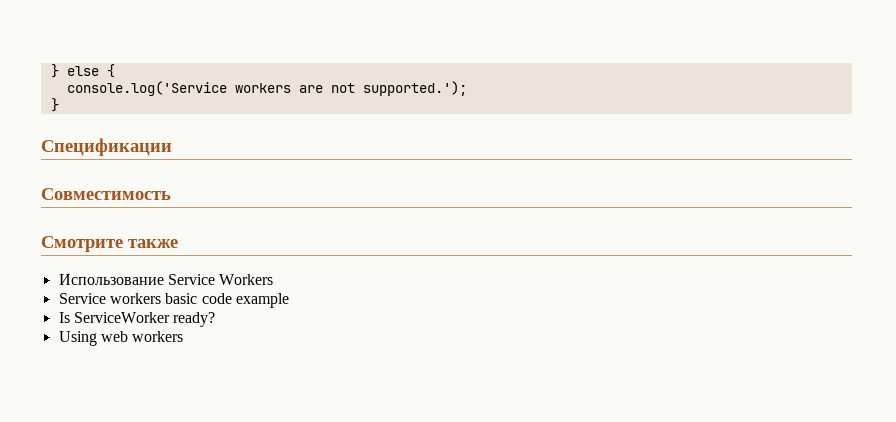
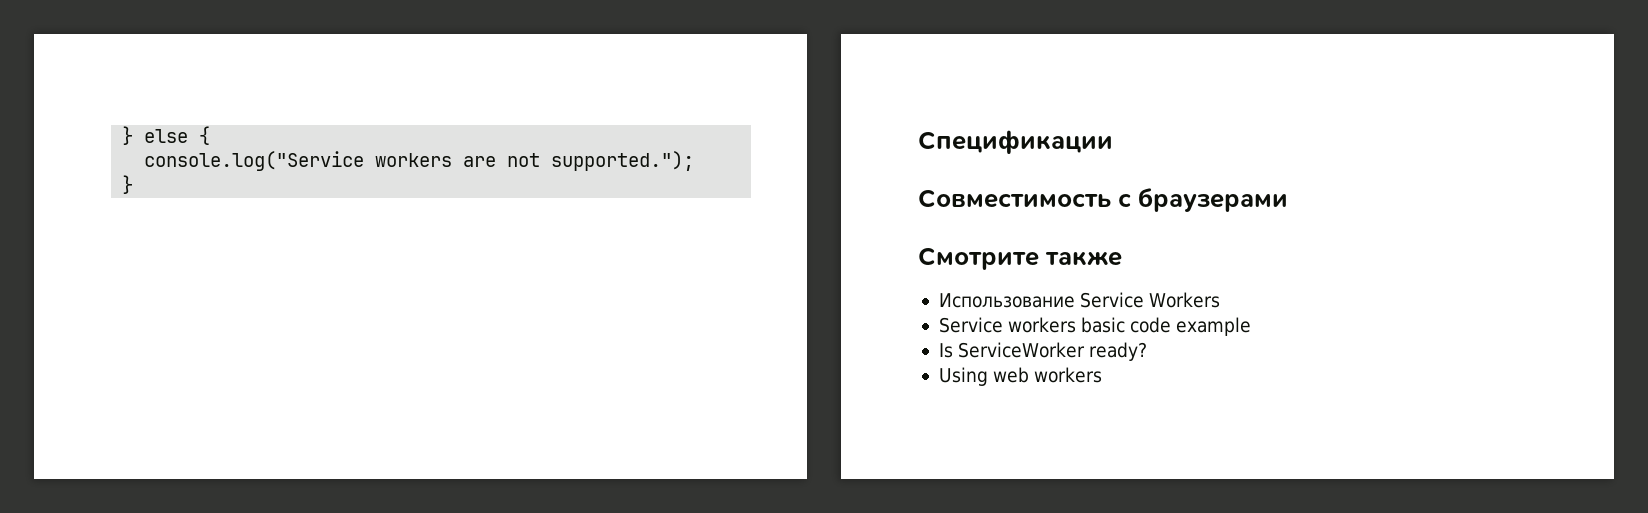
[66,81,227,96] console.log('Service -> [144,151,365,171] console.log("Service
[362,81,467,96] supported.'); -> [551,151,695,171] supported.");
(171, 194) none -> [1118,188,1288,212] с браузерами

